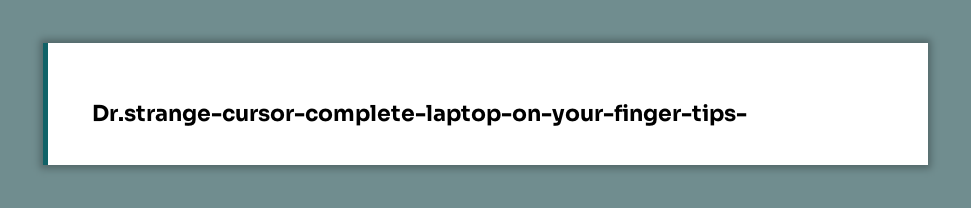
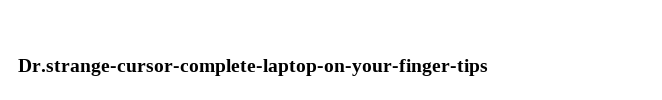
[92,104,747,126] Dr.strange-cursor-complete-laptop-on-your-finger-tips- -> [18,59,488,76] Dr.strange-cursor-complete-laptop-on-your-finger-tips

